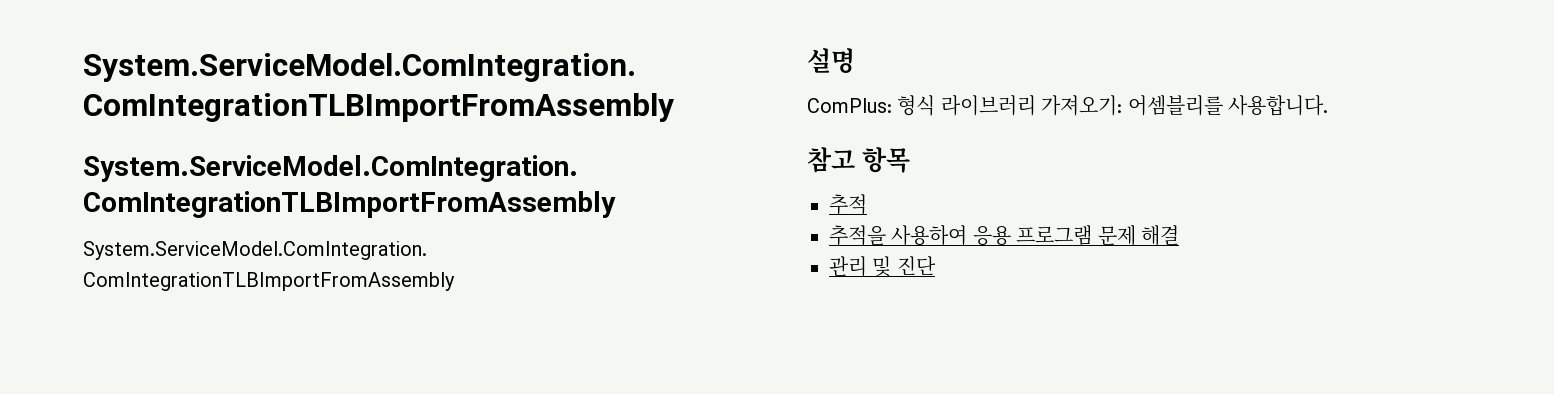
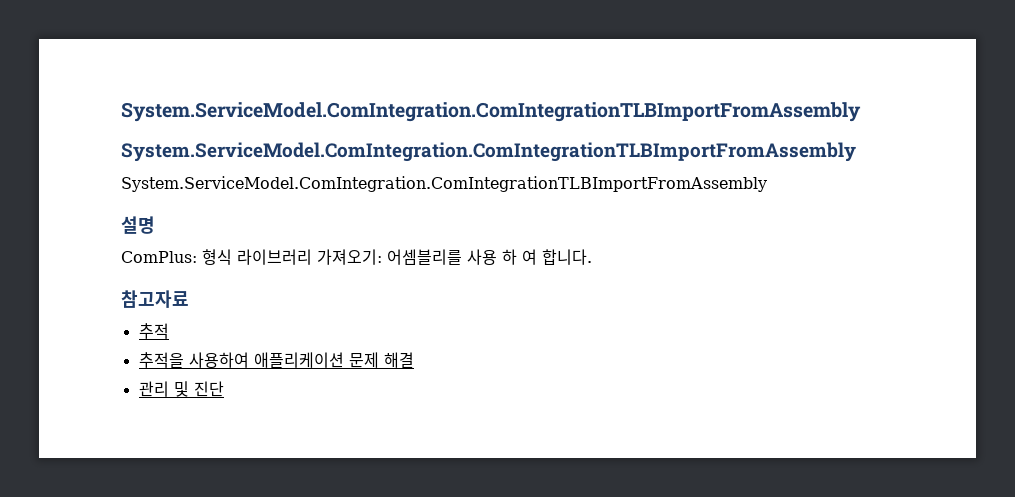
[1228,95,1328,116] [807,147,910,173] 사용합니다. // 참고 항목 -> [467,249,592,265] [121,290,189,308] 사용 하 여 합니다. // 참고자료
[972,225,1093,246] 응용 프로그램 -> [253,352,344,368] 애플리케이션

